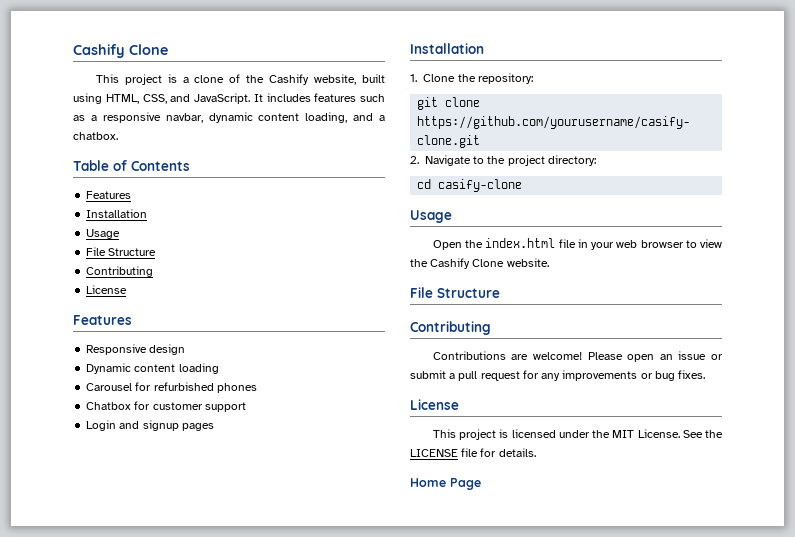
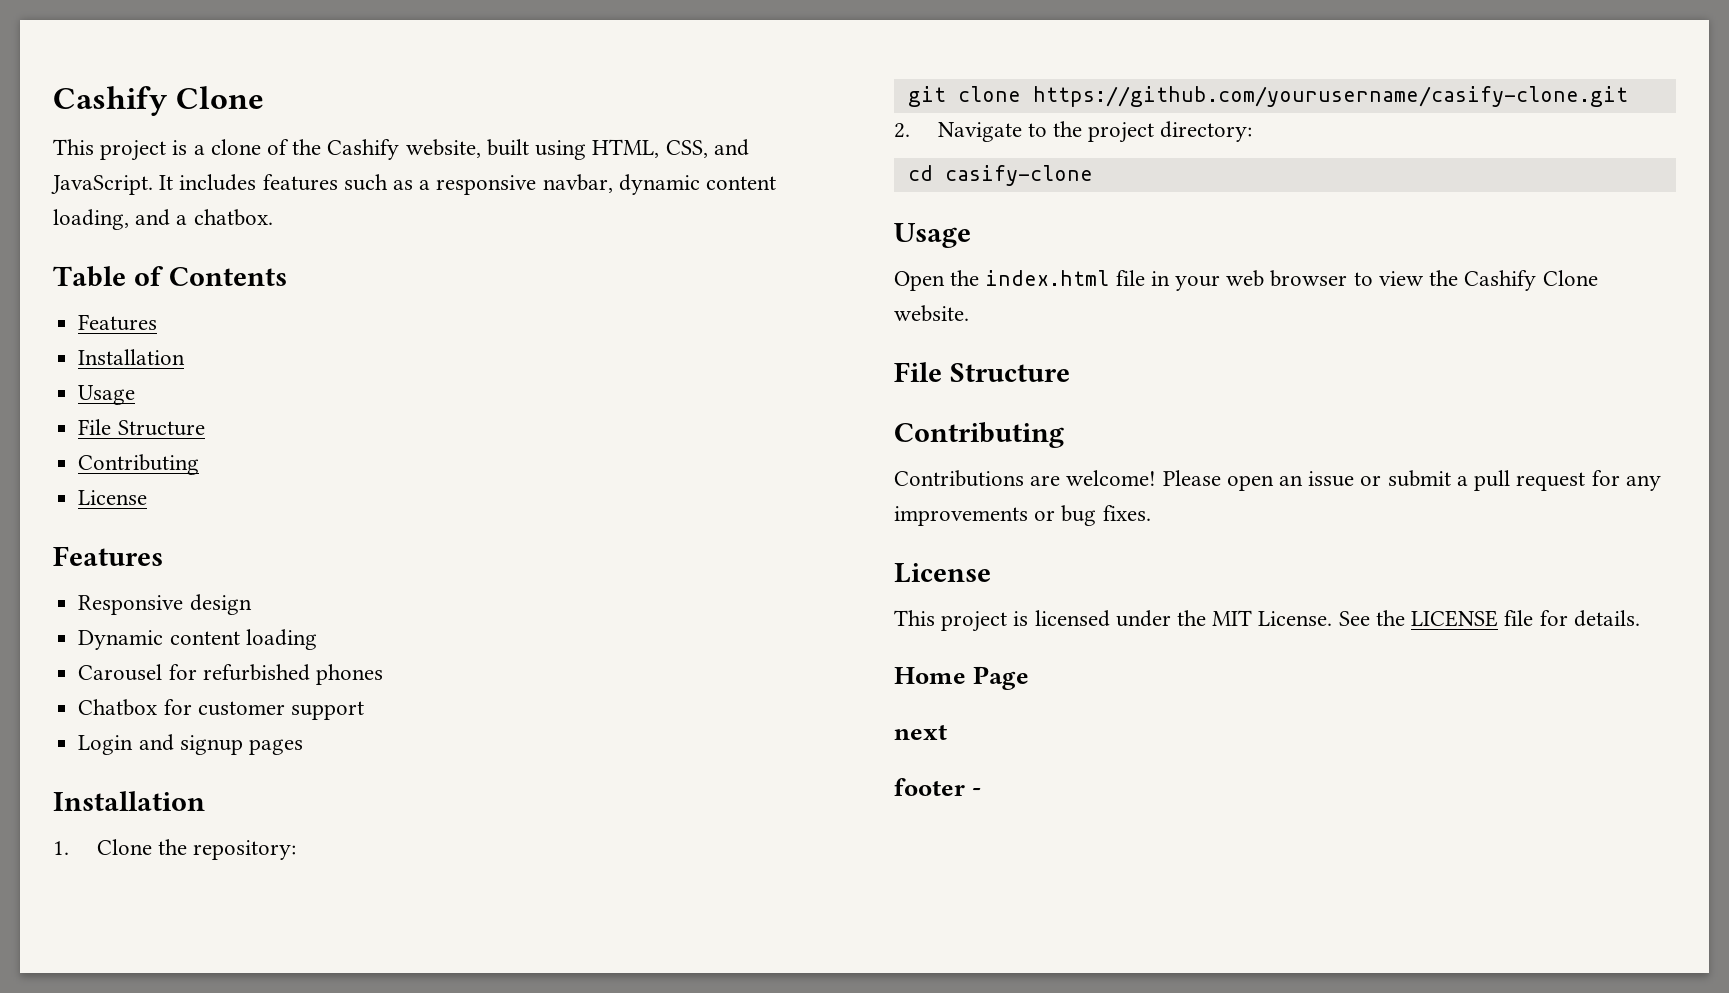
(481, 484) none -> [894,724,947,740] [894,778,982,796] // next // footer -

